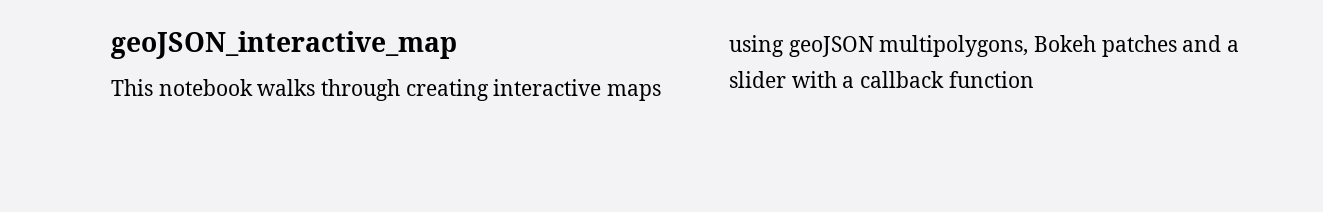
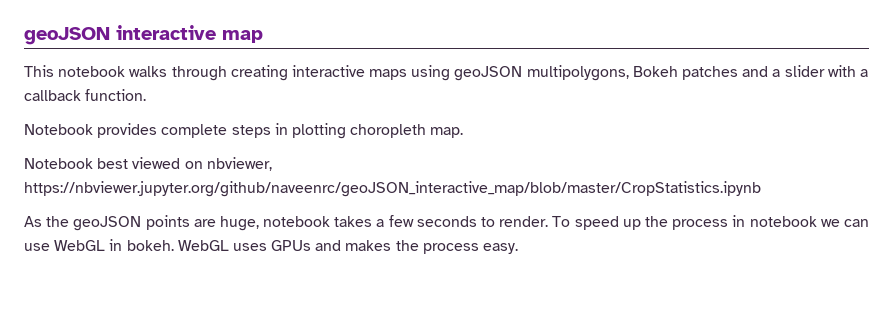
[111,31,457,59] geoJSON_interactive_map -> [24,25,263,45] geoJSON interactive map
[948,71,1034,88] function -> [85,89,147,101] [24,123,464,139] [24,157,272,171] [24,181,761,197] [24,215,869,231] [24,239,519,254] function. // Notebook provides complete steps in plotting choropleth map. // Notebook best viewed on nbviewer, https://nbviewer.jupyter.org/github/naveenrc/geoJSON_interactive_map/blob/master/CropStatistics.ipynb // As the geoJSON points are huge, notebook takes a few seconds to render. To speed up the process in notebook we can use WebGL in bokeh. WebGL uses GPUs and makes the process easy.

